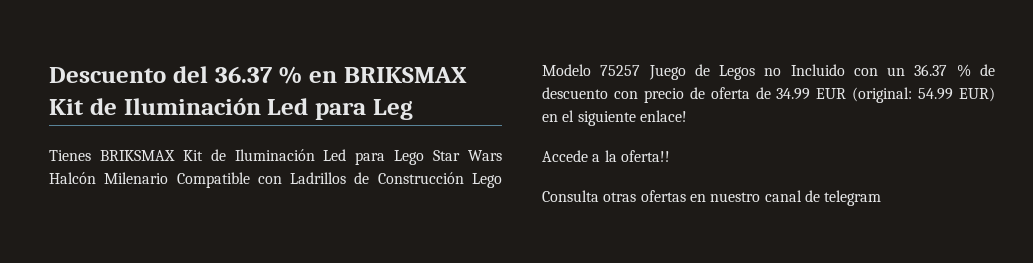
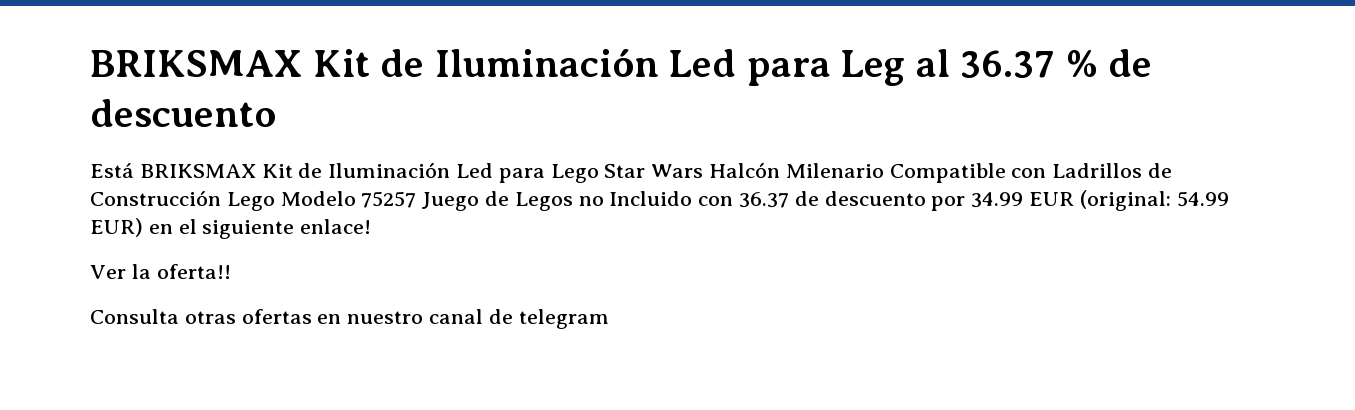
[49,66,337,84] Descuento del 36.37 % en -> (90, 63) none
[49,150,91,161] // Tienes -> [915,49,1153,78] [90,99,276,127] [90,163,134,178] al 36.37 % de descuento // Está
[887,64,995,77] [542,87,771,103] un 36.37 % de descuento con precio de oferta de -> [739,191,966,211] 36.37 de descuento por
[542,150,601,162] Accede a -> [90,265,126,279] Ver

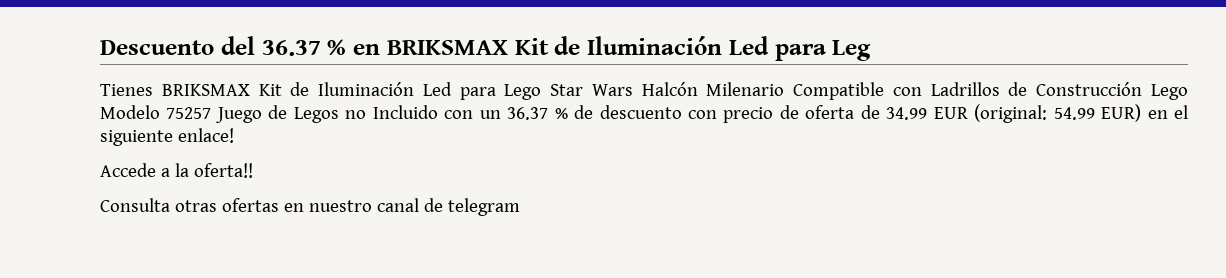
(90, 63) none -> [100,36,380,56] Descuento del 36.37 % en
[915,49,1153,78] [90,99,276,127] [90,163,134,178] al 36.37 % de descuento // Está -> [100,84,153,96] // Tienes
[739,191,966,211] 36.37 de descuento por -> [479,105,880,123] un 36.37 % de descuento con precio de oferta de
[90,265,126,279] Ver -> [100,163,170,177] Accede a

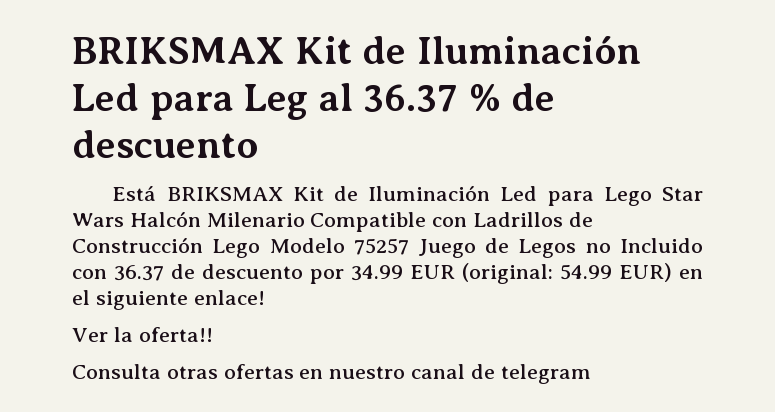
[100,36,380,56] Descuento del 36.37 % en -> (72, 50) none
[100,84,153,96] // Tienes -> [318,83,556,112] [72,130,258,158] [112,186,157,201] al 36.37 % de descuento // Está
[479,105,880,123] un 36.37 % de descuento con precio de oferta de -> [114,264,344,284] 36.37 de descuento por
[100,163,170,177] Accede a -> [72,328,108,342] Ver

